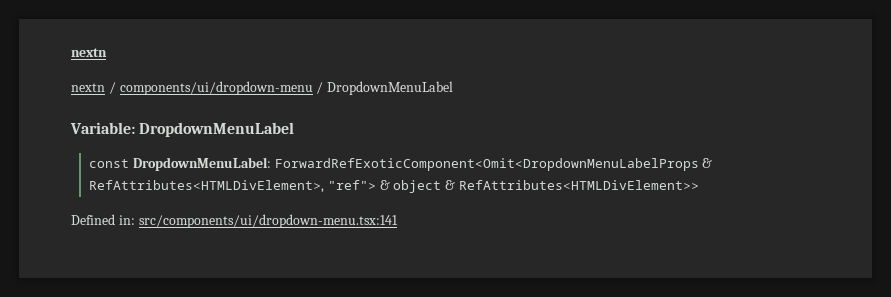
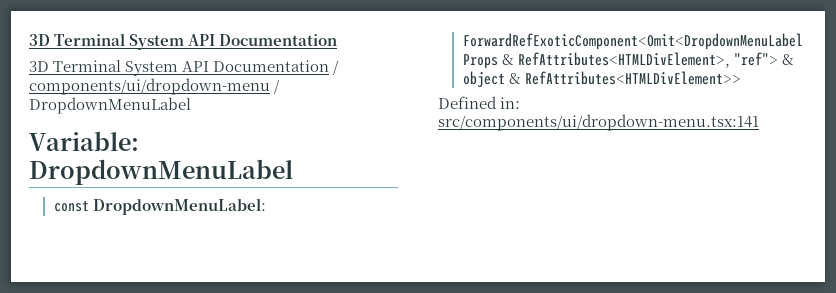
[71,48,107,57] [71,83,105,92] nextn // nextn -> [29,33,338,50] [29,60,330,76] 3D Terminal System API Documentation // 3D Terminal System API Documentation

